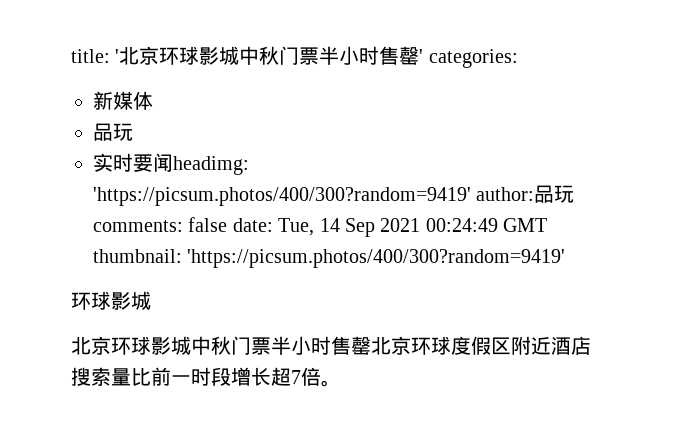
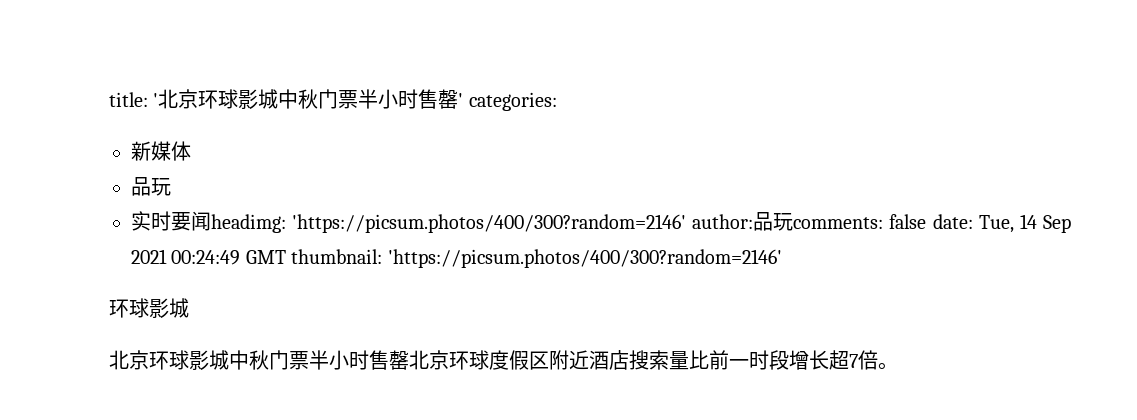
[93,187,471,206] 'https://picsum.photos/400/300?random=9419' -> [292,214,687,233] 'https://picsum.photos/400/300?random=2146'
[187,249,566,268] 'https://picsum.photos/400/300?random=9419' -> [387,249,782,268] 'https://picsum.photos/400/300?random=2146'

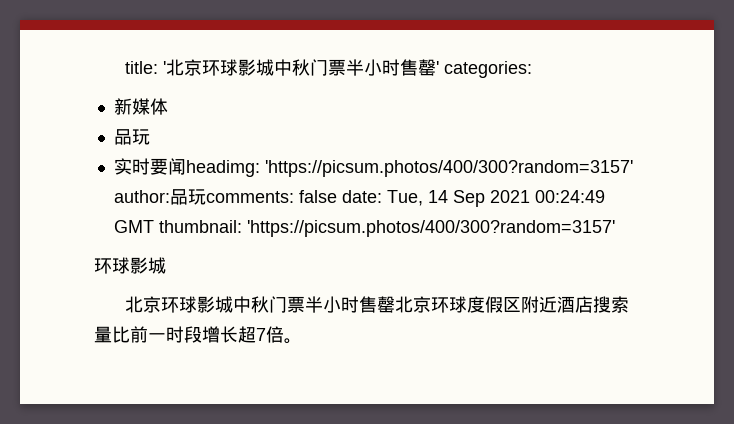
[292,214,687,233] 'https://picsum.photos/400/300?random=2146' -> [264,160,633,177] 'https://picsum.photos/400/300?random=3157'
[387,249,782,268] 'https://picsum.photos/400/300?random=2146' -> [246,220,615,237] 'https://picsum.photos/400/300?random=3157'

